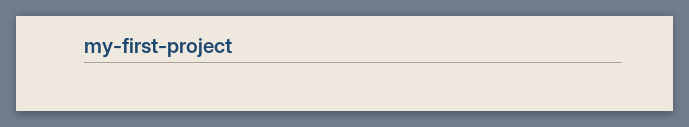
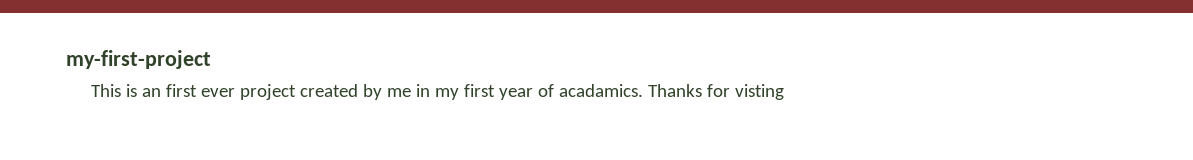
(232, 48) none -> [91,84,785,100] // This is an first ever project created by me in my first year of acadamics. Thanks for visting

